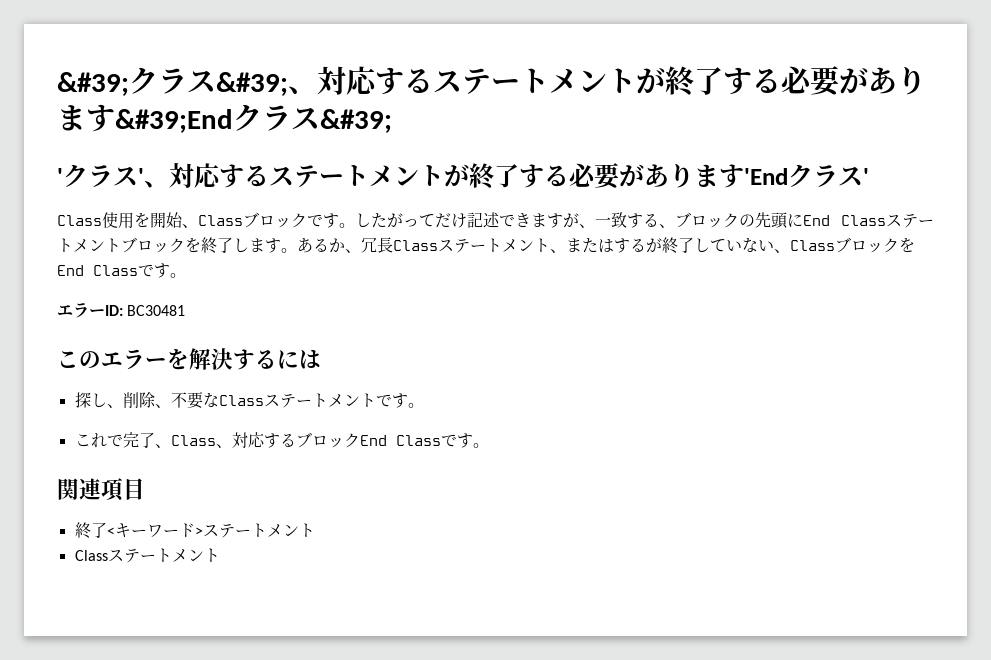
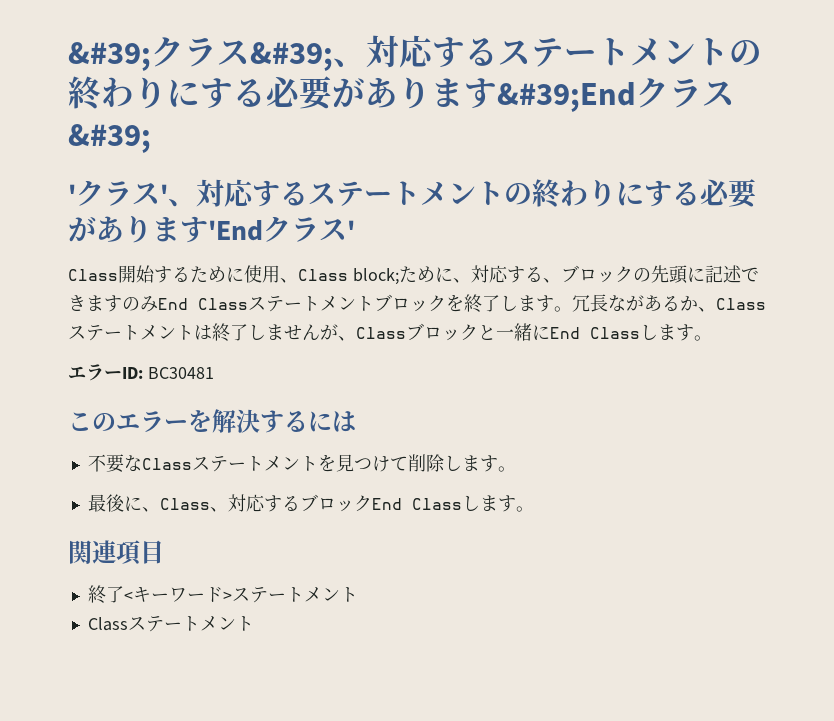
[636,66,723,96] が終了 -> [729,40,762,65] [68,76,200,110] の終わりに
[444,163,519,189] が終了 -> [504,179,644,208] の終わりに
[102,212,627,229] 使用を開始、Classブロックです。したがってだけ記述できますが、一致 -> [118,265,508,285] 開始するために使用、Class block;ために、対応
(803, 220) none -> [704,265,759,283] [68,295,158,312] 記述できますのみ
(297, 250) none -> [572,294,644,312] 冗長なが
[361,237,915,254] [57,264,154,277] 冗長Classステートメント、またはするが終了していない、ClassブロックをEnd Classで -> [716,298,766,310] [68,323,676,342] Classステートメントは終了しませんが、Classブロックと一緒にEnd Classしま
[74,392,171,408] 探し、削除、 -> (356, 421) none
[375,393,424,408] [74,432,155,448] です。 // これで完了 -> [317,454,516,472] [87,494,142,512] を見つけて削除します。 // 最後に
[440,434,457,447] で -> [461,495,498,511] しま

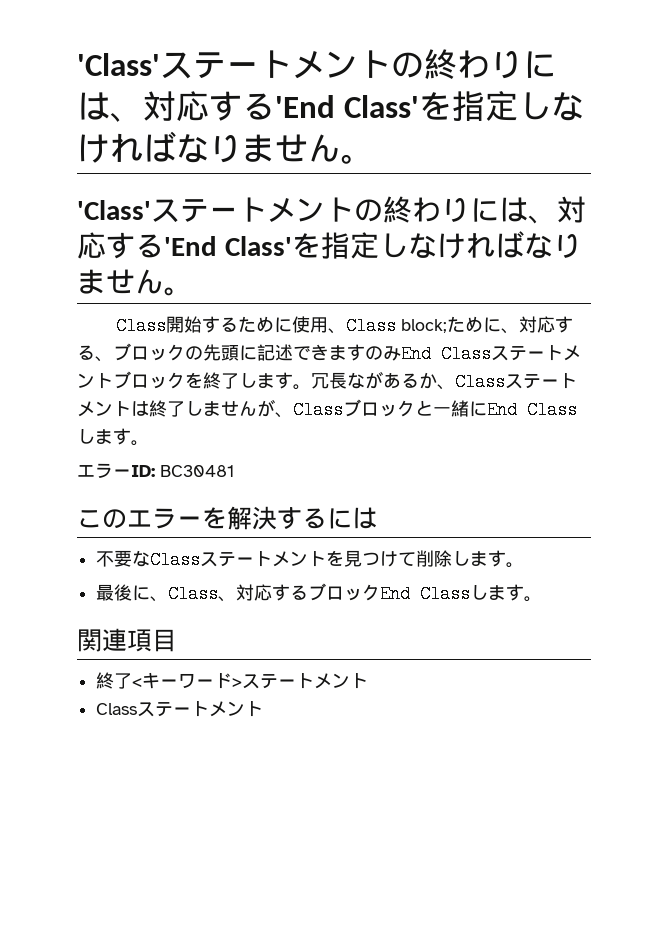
[68,35,762,71] [68,76,735,112] [68,124,151,153] [68,179,757,208] [68,216,355,243] &#39;クラス&#39;、対応するステートメントの終わりにする必要があります&#39;Endクラス&#39; // 'クラス'、対応するステートメントの終わりにする必要があります'Endクラス' -> [77,49,556,79] [77,91,584,122] [77,131,374,164] [77,196,586,224] [77,231,582,259] [77,269,193,296] 'Class'ステートメントの終わりには、対応する'End Class'を指定しなければなりません。 // 'Class'ステートメントの終わりには、対応する'End Class'を指定しなければなりません。

